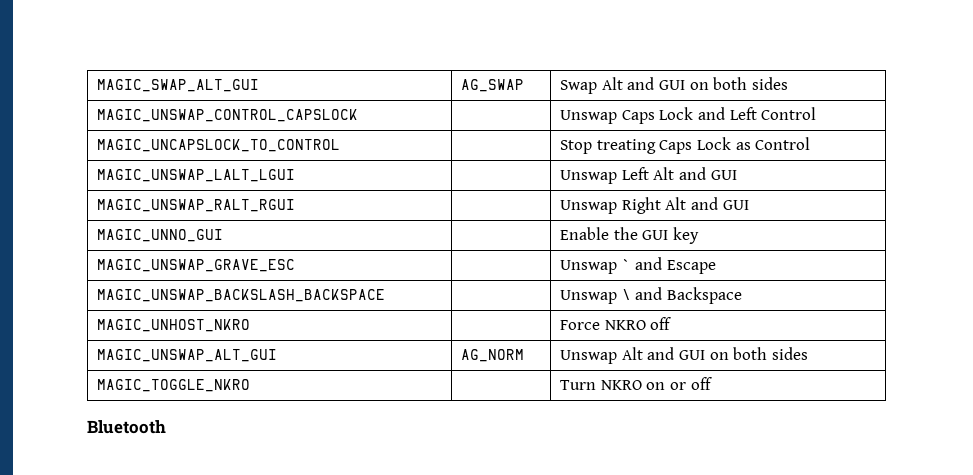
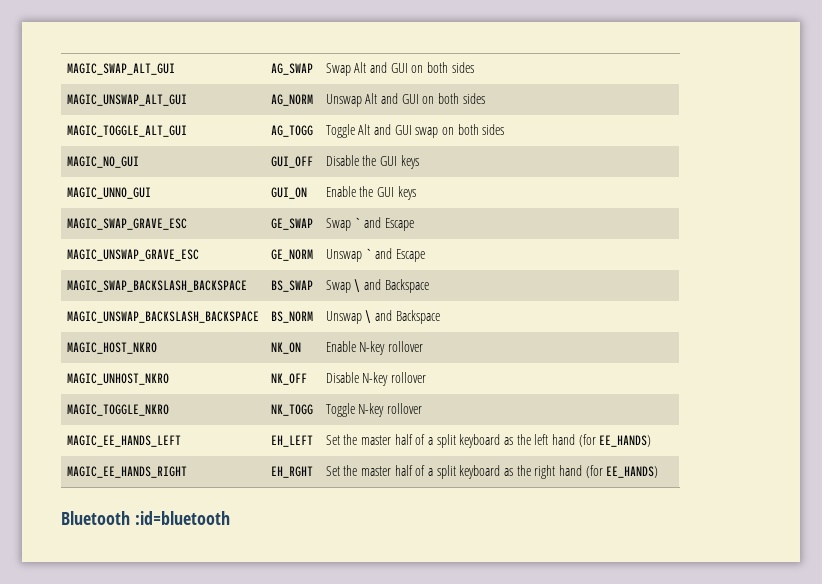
[97,109,359,122] [560,107,817,124] [97,139,341,152] [560,137,811,154] [97,169,296,182] [560,167,737,184] [97,199,296,212] [560,197,749,214] [97,229,224,242] [560,227,700,244] [97,259,296,272] [560,257,717,274] [97,289,386,302] [560,287,743,304] [97,319,251,332] [560,317,672,330] // MAGIC_UNSWAP_CONTROL_CAPSLOCK | | Unswap Caps Lock and Left Control // MAGIC_UNCAPSLOCK_TO_CONTROL | | Stop treating Caps Lock as Control // MAGIC_UNSWAP_LALT_LGUI | | Unswap Left Alt and GUI // MAGIC_UNSWAP_RALT_RGUI | | Unswap Right Alt and GUI // MAGIC_UNNO_GUI | | Enable the GUI key // MAGIC_UNSWAP_GRAVE_ESC | | Unswap ` and Escape // MAGIC_UNSWAP_BACKSLASH_BACKSPACE | | Unswap \ and Backspace // MAGIC_UNHOST_NKRO | | Force NKRO off -> (474, 67) none
[97,379,251,392] [560,377,712,390] MAGIC_TOGGLE_NKRO | | Turn NKRO on or off -> [66,125,187,137] [270,125,313,137] [325,124,505,138] [66,156,139,168] [270,156,313,168] [325,155,419,169] [66,187,151,199] [270,187,307,199] [325,186,416,200] [66,218,187,230] [270,218,313,230] [325,217,414,231] [66,249,199,261] [270,249,313,261] [325,248,425,262] [66,280,247,292] [270,280,313,292] [325,279,429,293] [66,311,259,323] [270,311,313,323] [325,310,440,324] [66,342,157,354] [270,342,301,354] [325,341,424,355] [66,373,169,385] [270,373,307,385] [325,372,427,386] [66,404,169,416] [270,404,313,416] [325,403,423,417] [66,435,181,447] [270,435,313,447] [325,434,652,448] [66,466,187,478] [270,466,313,478] [325,465,659,479] MAGIC_TOGGLE_ALT_GUI | AG_TOGG | Toggle Alt and GUI swap on both sides // MAGIC_NO_GUI | GUI_OFF | Disable the GUI keys // MAGIC_UNNO_GUI | GUI_ON | Enable the GUI keys // MAGIC_SWAP_GRAVE_ESC | GE_SWAP | Swap ` and Escape // MAGIC_UNSWAP_GRAVE_ESC | GE_NORM | Unswap ` and Escape // MAGIC_SWAP_BACKSLASH_BACKSPACE | BS_SWAP | Swap \ and Backspace // MAGIC_UNSWAP_BACKSLASH_BACKSPACE | BS_NORM | Unswap \ and Backspace // MAGIC_HOST_NKRO | NK_ON | Enable N-key rollover // MAGIC_UNHOST_NKRO | NK_OFF | Disable N-key rollover // MAGIC_TOGGLE_NKRO | NK_TOGG | Toggle N-key rollover // MAGIC_EE_HANDS_LEFT | EH_LEFT | Set the master half of a split keyboard as the left hand (for EE_HANDS) // MAGIC_EE_HANDS_RIGHT | EH_RGHT | Set the master half of a split keyboard as the right hand (for EE_HANDS)
(166, 427) none -> [134,511,230,525] :id=bluetooth

